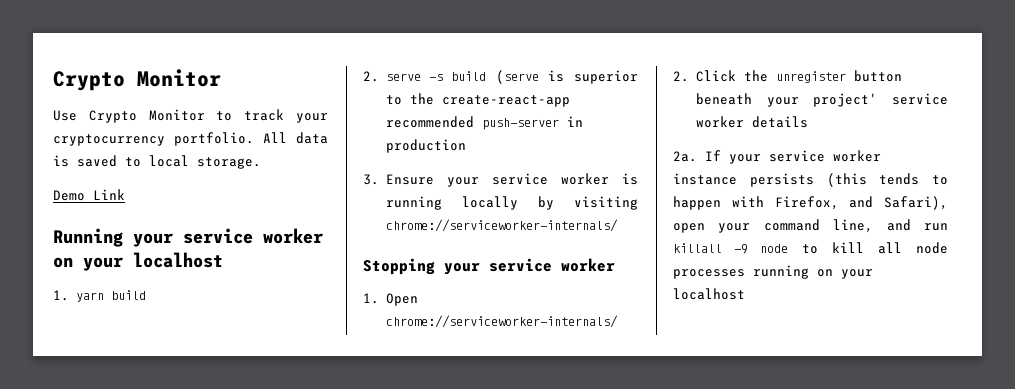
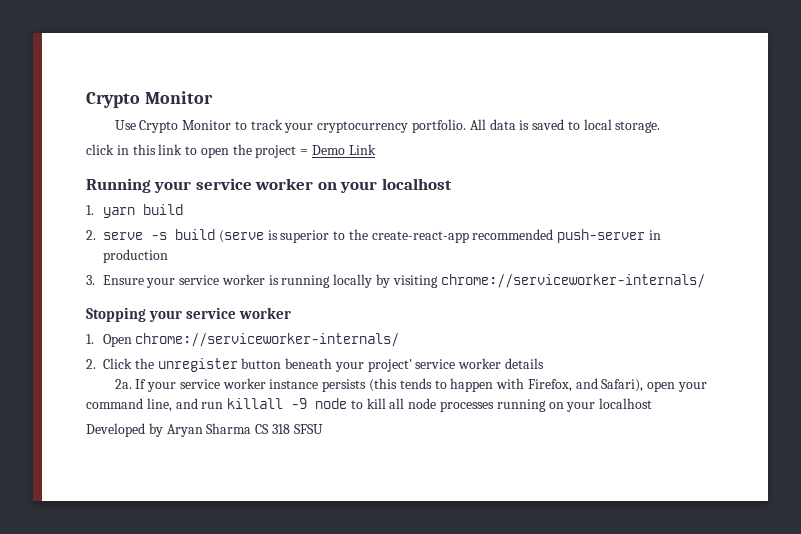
(261, 163) none -> [86,144,309,158] click in this link to open the project =
(745, 294) none -> [86,423,323,437] // Developed by Aryan Sharma CS 318 SFSU

